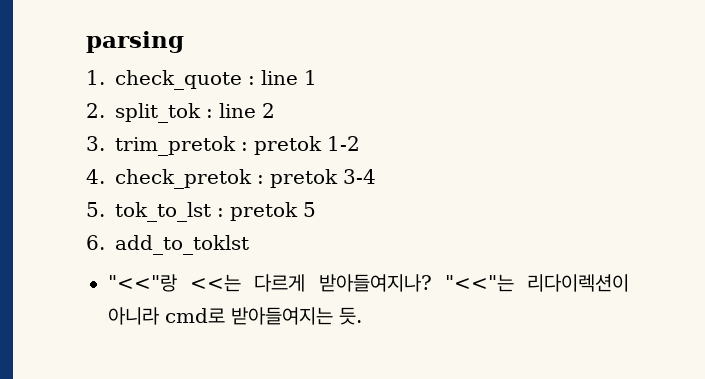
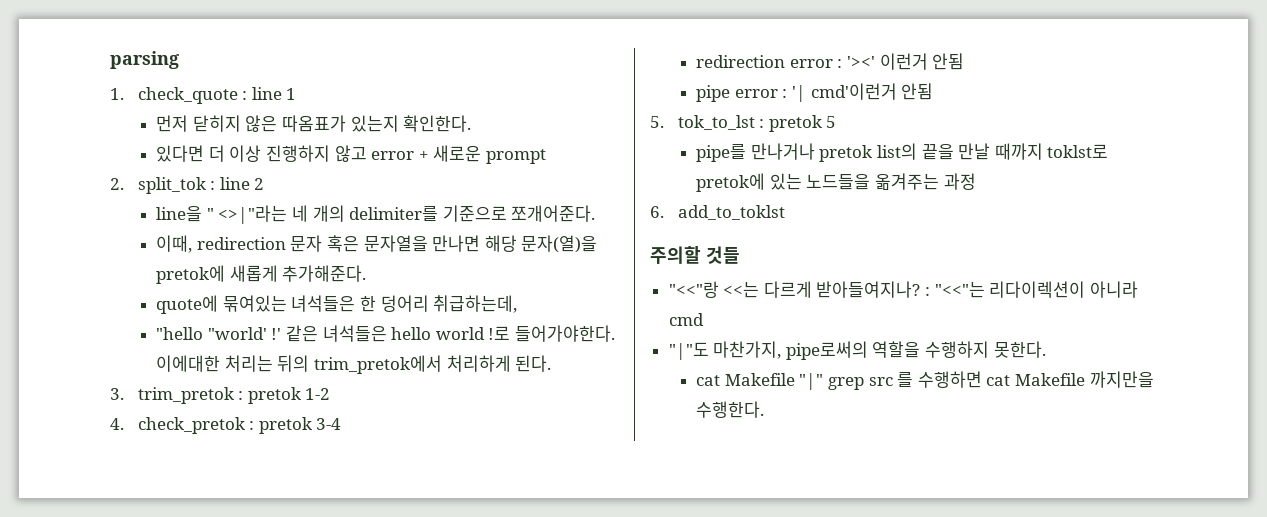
(317, 77) none -> [156,115,472,132] [156,145,547,164] // 먼저 닫히지 않은 따옴표가 있는지 확인한다. // 있다면 더 이상 진행하지 않고 error + 새로운 prompt
(275, 110) none -> [156,205,596,224] [156,235,598,253] [156,265,367,284] [156,295,518,314] [156,325,616,342] [156,355,552,374] // line을 " <>|"라는 네 개의 delimiter를 기준으로 쪼개어준다. // 이때, redirection 문자 혹은 문자열을 만나면 해당 문자(열)을 pretok에 새롭게 추가해준다. // quote에 묶여있는 녀석들은 한 덩어리 취급하는데, // "hello "world' !' 같은 녀석들은 hello world !로 들어가야한다. 이에대한 처리는 뒤의 trim_pretok에서 처리하게 된다.
(376, 176) none -> [696,53,965,70] [696,83,934,102] // redirection error : '><' 이런거 안됨 // pipe error : '| cmd'이런거 안됨
(316, 209) none -> [696,143,1109,162] [696,173,976,192] // pipe를 만나거나 pretok list의 끝을 만날 때까지 toklst로 pretok에 있는 노드들을 옮겨주는 과정
(249, 245) none -> [650,246,740,264] // 주의할 것들
(432, 283) none -> [925,287,931,296] :
[165,307,362,325] cmd로 받아들여지는 듯. -> [668,313,704,326] [668,341,1046,360] [696,371,1154,390] [696,401,765,418] cmd // "|"도 마찬가지, pipe로써의 역할을 수행하지 못한다. // cat Makefile "|" grep src 를 수행하면 cat Makefile 까지만을 수행한다.

